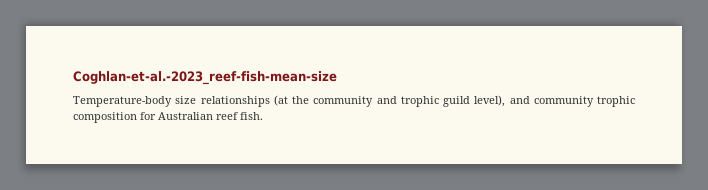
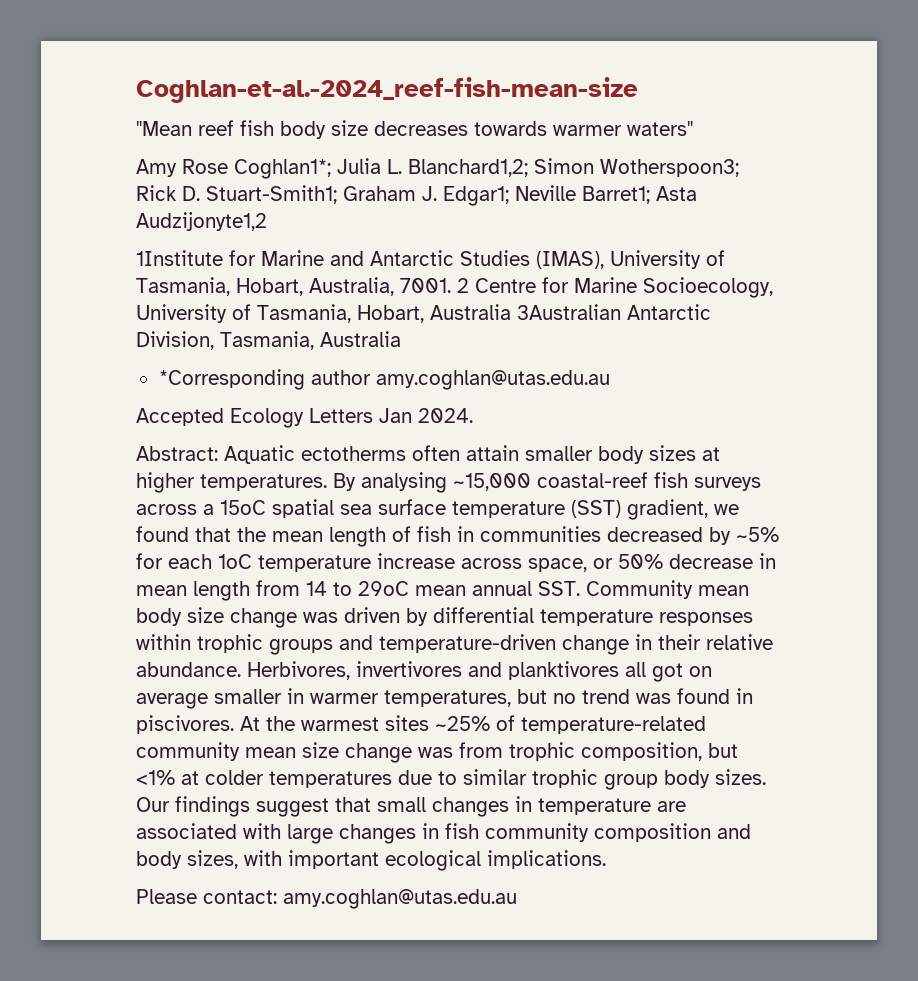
[73,71,337,85] [73,95,635,107] [73,112,263,123] Coghlan-et-al.-2023_reef-fish-mean-size // Temperature-body size relationships (at the community and trophic guild level), and community trophic composition for Australian reef fish. -> [136,77,638,103] [136,120,693,139] [136,158,739,179] [136,185,697,206] [136,212,267,231] [136,250,725,269] [136,277,773,298] [136,304,711,323] [136,331,401,350] [158,369,610,390] [136,408,473,428] [136,445,720,464] [136,472,761,493] [136,499,739,520] [136,526,779,547] [136,553,776,572] [136,580,749,601] [136,607,753,628] [136,634,773,655] [136,661,712,682] [136,688,753,709] [136,715,706,734] [136,742,738,763] [136,769,766,790] [136,796,686,817] [136,823,751,844] [136,850,606,871] [136,889,517,909] Coghlan-et-al.-2024_reef-fish-mean-size // "Mean reef fish body size decreases towards warmer waters" // Amy Rose Coghlan1*; Julia L. Blanchard1,2; Simon Wotherspoon3; Rick D. Stuart-Smith1; Graham J. Edgar1; Neville Barret1; Asta Audzijonyte1,2 // 1Institute for Marine and Antarctic Studies (IMAS), University of Tasmania, Hobart, Australia, 7001. 2 Centre for Marine Socioecology, University of Tasmania, Hobart, Australia 3Australian Antarctic Division, Tasmania, Australia // *Corresponding author amy.coghlan@utas.edu.au // Accepted Ecology Letters Jan 2024. // Abstract: Aquatic ectotherms often attain smaller body sizes at higher temperatures. By analysing ~15,000 coastal-reef fish surveys across a 15oC spatial sea surface temperature (SST) gradient, we found that the mean length of fish in communities decreased by ~5% for each 1oC temperature increase across space, or 50% decrease in mean length from 14 to 29oC mean annual SST. Community mean body size change was driven by differential temperature responses within trophic groups and temperature-driven change in their relative abundance. Herbivores, invertivores and planktivores all got on average smaller in warmer temperatures, but no trend was found in piscivores. At the warmest sites ~25% of temperature-related community mean size change was from trophic composition, but <1% at colder temperatures due to similar trophic group body sizes. Our findings suggest that small changes in temperature are associated with large changes in fish community composition and body sizes, with important ecological implications. // Please contact: amy.coghlan@utas.edu.au

